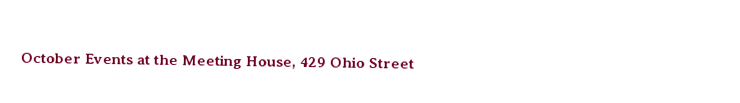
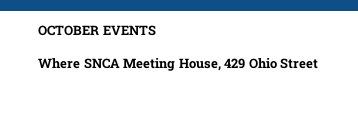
[20,52,179,66] October Events at the -> [38,25,156,36] [38,58,120,69] OCTOBER EVENTS // Where SNCA

